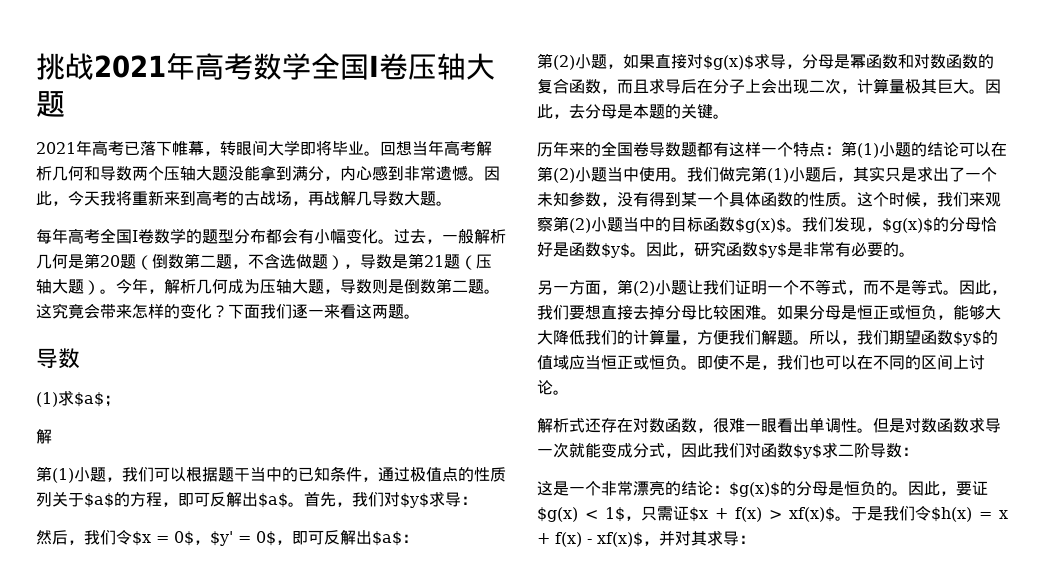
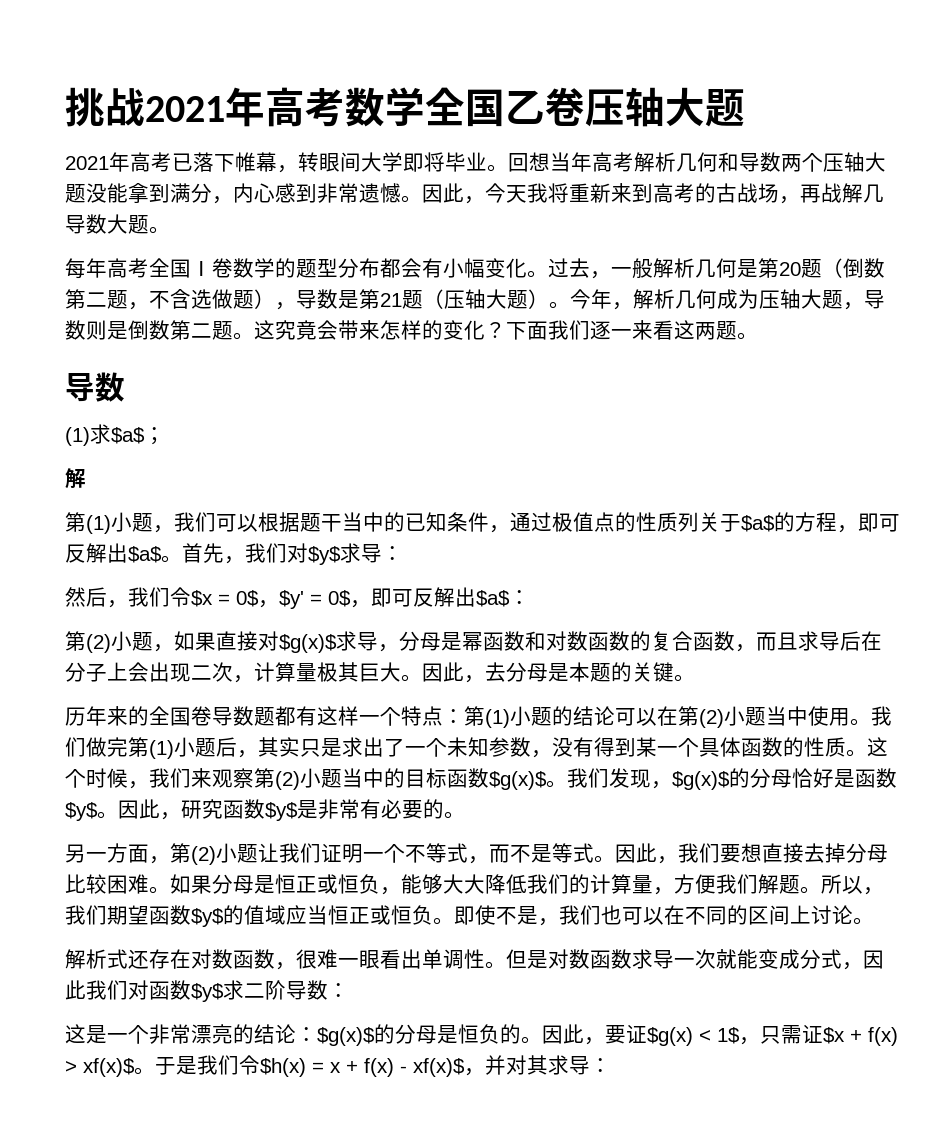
[369,55,379,77] Ⅰ -> [505,90,545,124] 乙

